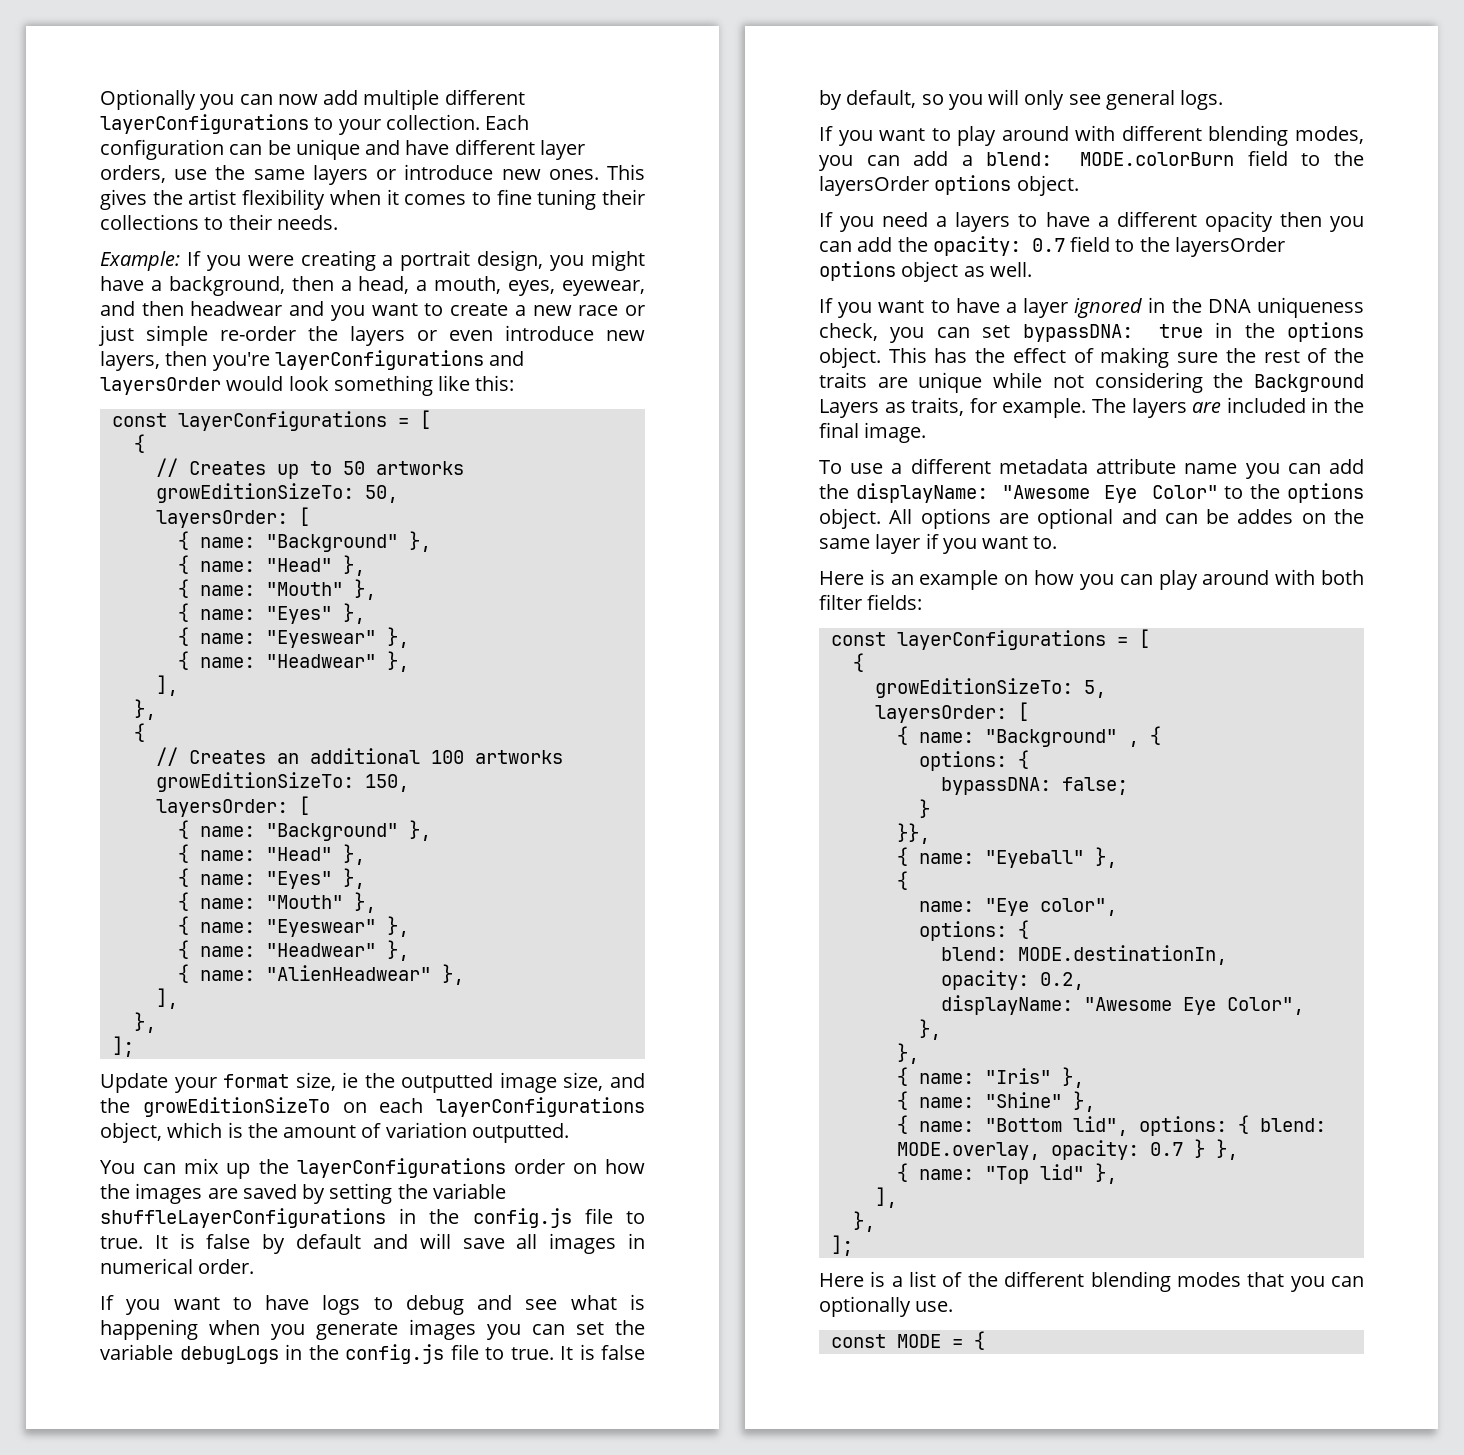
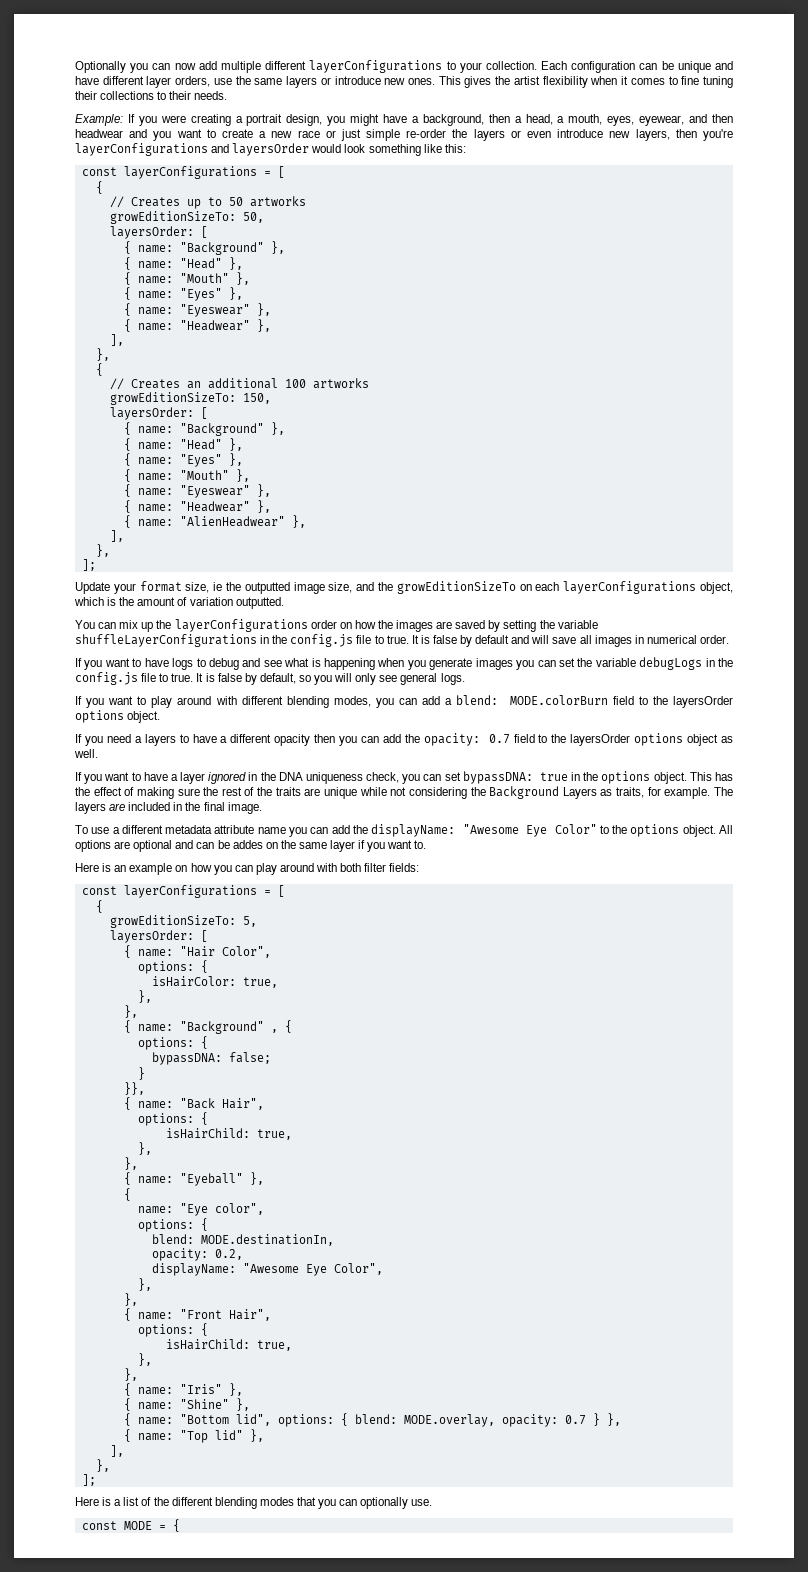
(1029, 711) none -> [123,945,271,958] [137,960,208,974] [151,976,278,988] [137,990,152,1003] [123,1005,138,1018] // { name: "Hair Color", // options: { // isHairColor: true, // }, // },
(930, 833) none -> [123,1097,264,1110] [137,1112,208,1126] [165,1128,292,1140] [137,1142,152,1155] [123,1157,138,1170] // { name: "Back Hair", // options: { // isHairChild: true, // }, // },
(919, 1053) none -> [123,1308,271,1321] [137,1323,208,1337] [165,1339,292,1351] [137,1353,152,1366] [123,1368,138,1381] // { name: "Front Hair", // options: { // isHairChild: true, // }, // },

